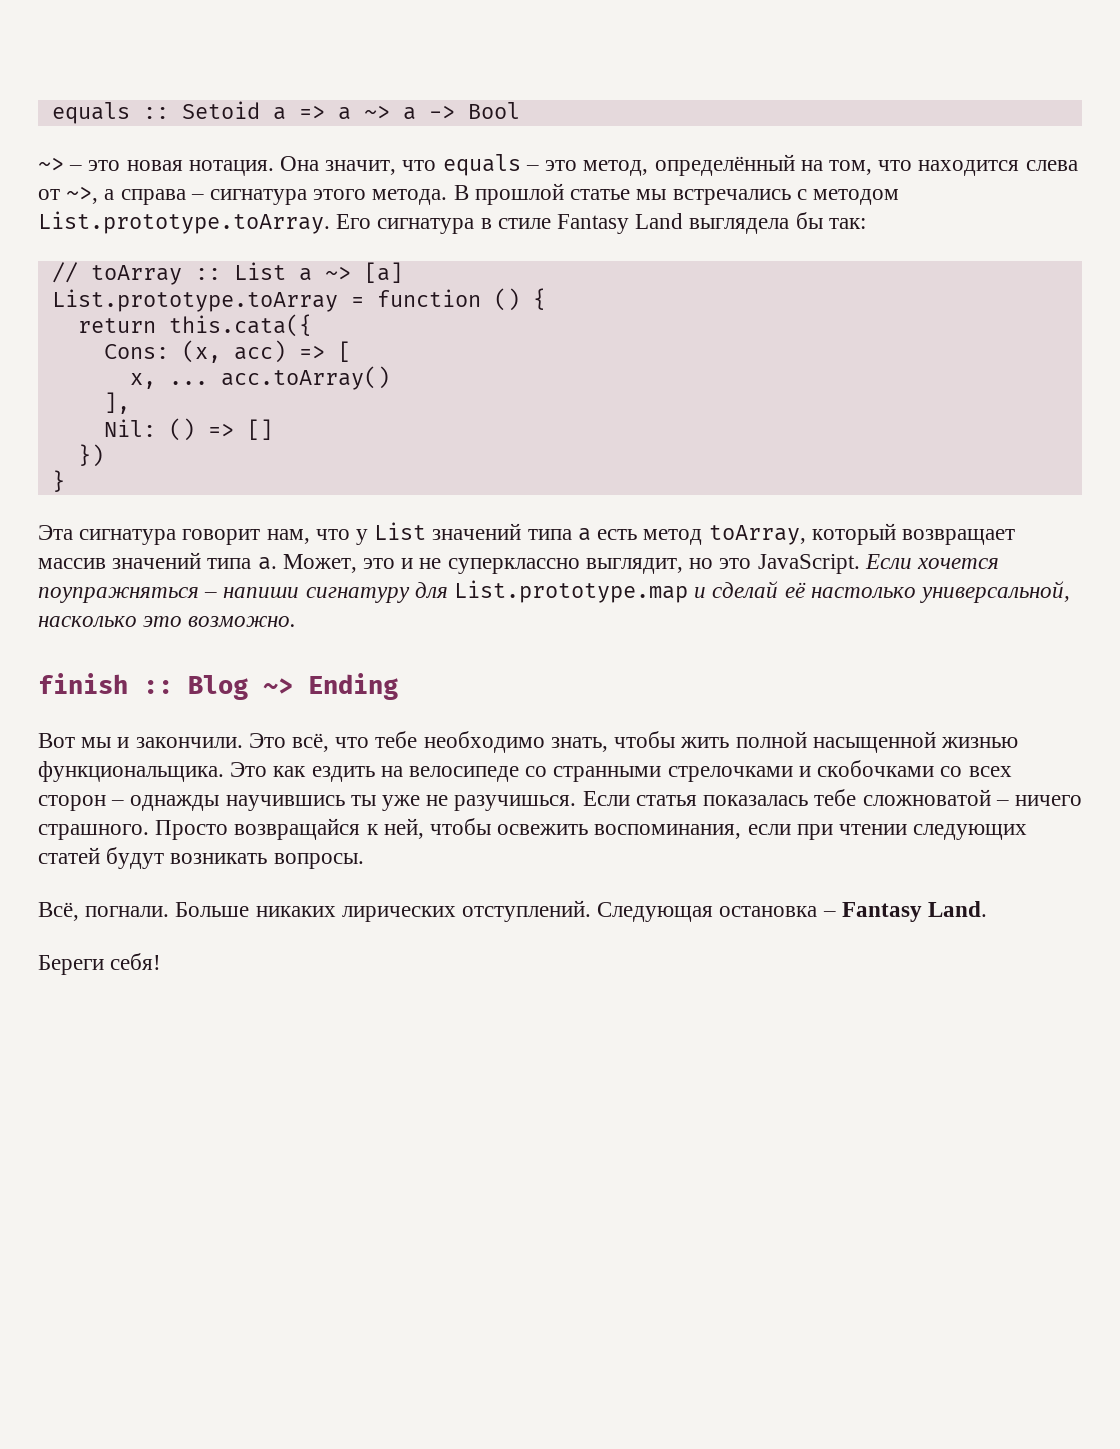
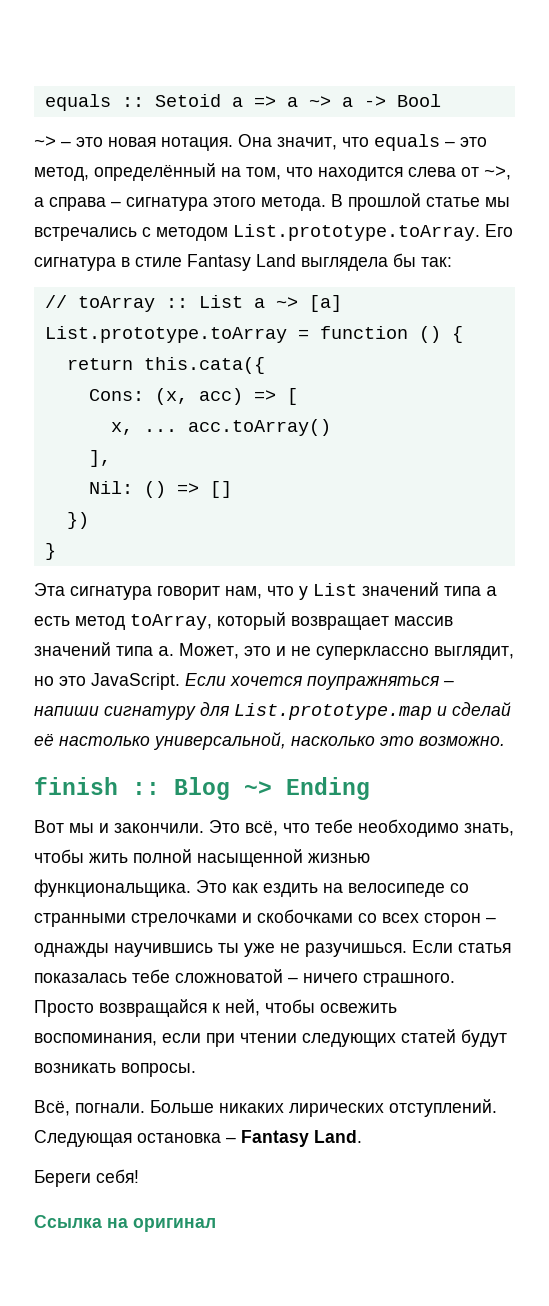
(162, 961) none -> [34,1215,216,1232] // Ссылка на оригинал

